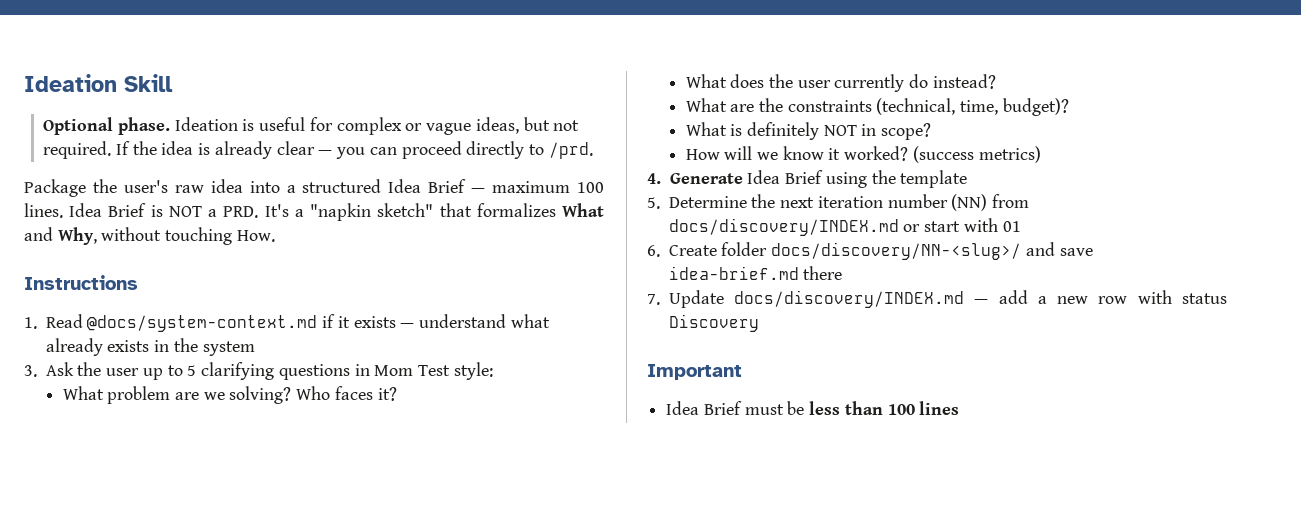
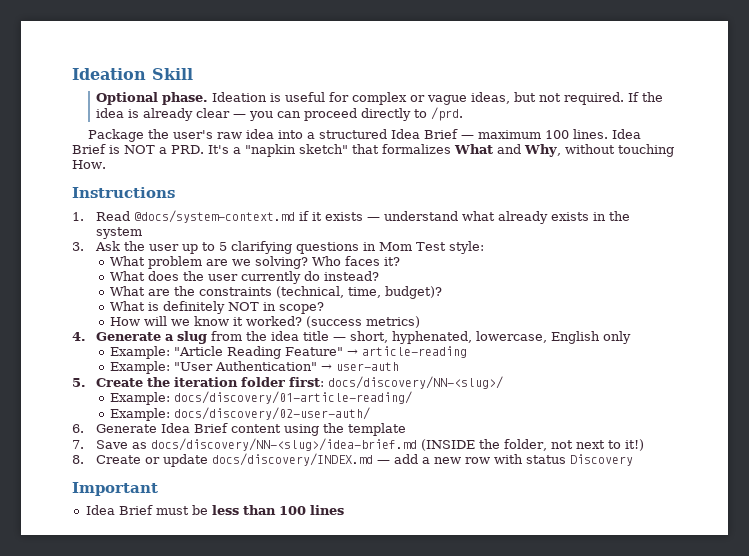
[747,170,824,184] Idea Brief -> [165,331,632,344] [110,346,468,359] [110,361,400,374] [72,376,504,389] [110,391,413,405] [110,407,371,421] [72,423,282,433] a slug from the idea title — short, hyphenated, lowercase, English only // Example: "Article Reading Feature" → article-reading // Example: "User Authentication" → user-auth // 5. Create the iteration folder first: docs/discovery/NN-<slug>/ // Example: docs/discovery/01-article-reading/ // Example: docs/discovery/02-user-auth/ // 6. Generate Idea Brief content
[647,194,1030,211] [668,218,1021,236] [647,242,1093,260] [668,266,843,280] [647,290,724,308] 5. Determine the next iteration number (NN) from docs/discovery/INDEX.md or start with 01 // 6. Create folder docs/discovery/NN-<slug>/ and save idea-brief.md there // 7. Update -> [72,438,645,451] [72,454,209,467] 7. Save as docs/discovery/NN-<slug>/idea-brief.md (INSIDE the folder, not next to it!) // 8. Create or update

